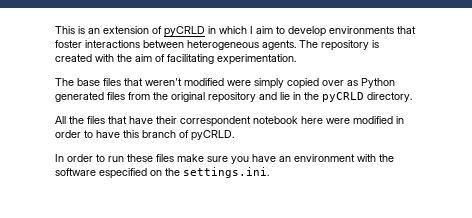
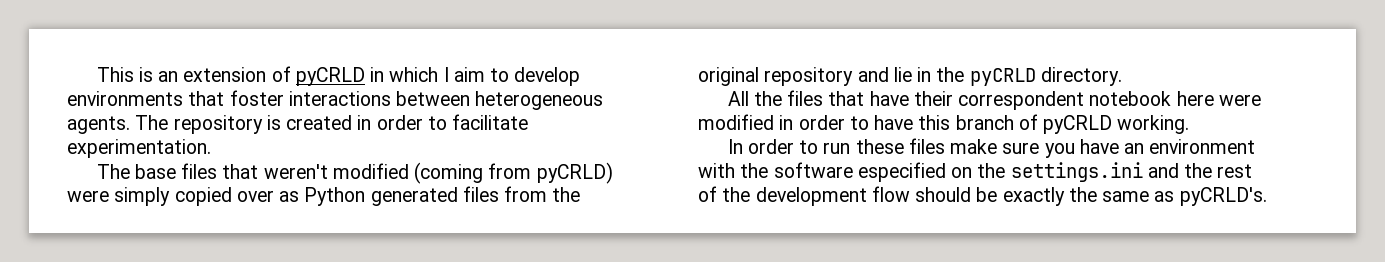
[95,54,214,64] with the aim of facilitating -> [357,114,529,130] in order to facilitate
(224, 82) none -> [414,162,613,184] (coming from pyCRLD)
[191,130,234,141] pyCRLD. -> [1043,115,1190,134] pyCRLD working.
[183,167,269,178] settings.ini. -> [1010,162,1253,182] [698,186,1267,206] settings.ini and the rest of the development flow should be exactly the same as pyCRLD's.

